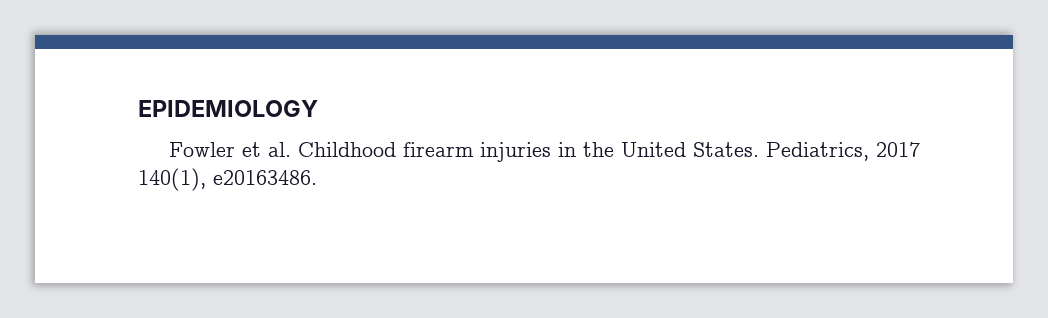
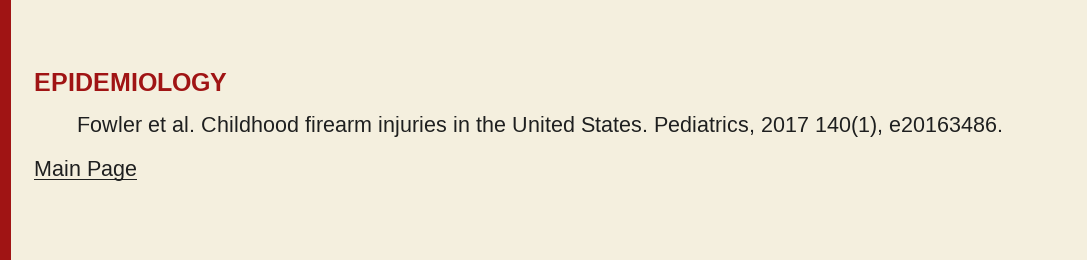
(317, 177) none -> [34,160,137,181] // Main Page

